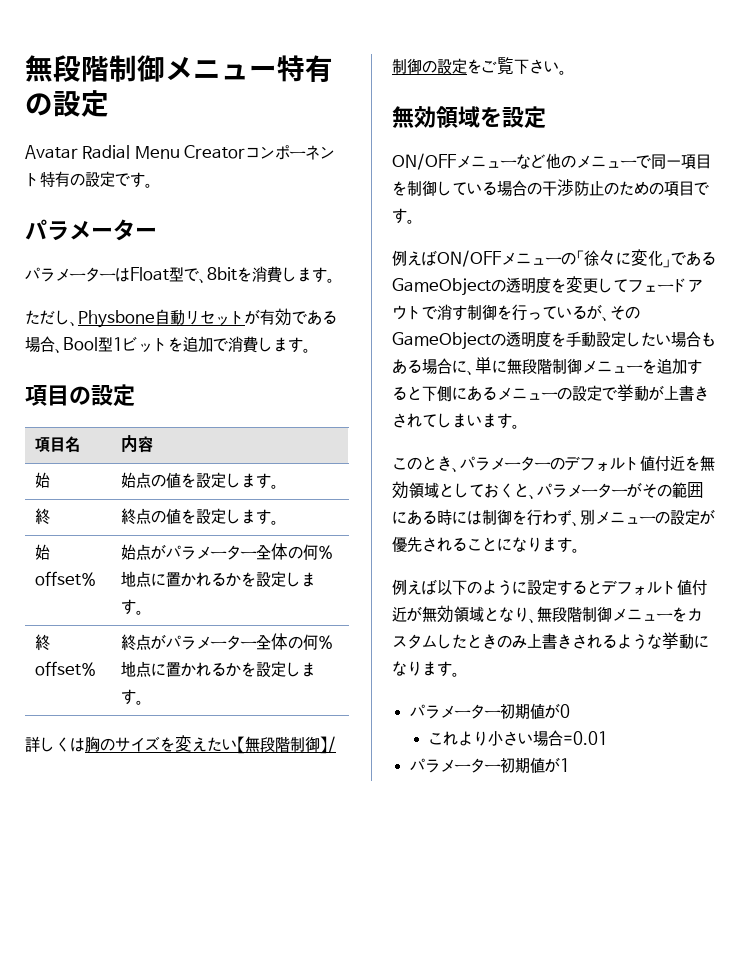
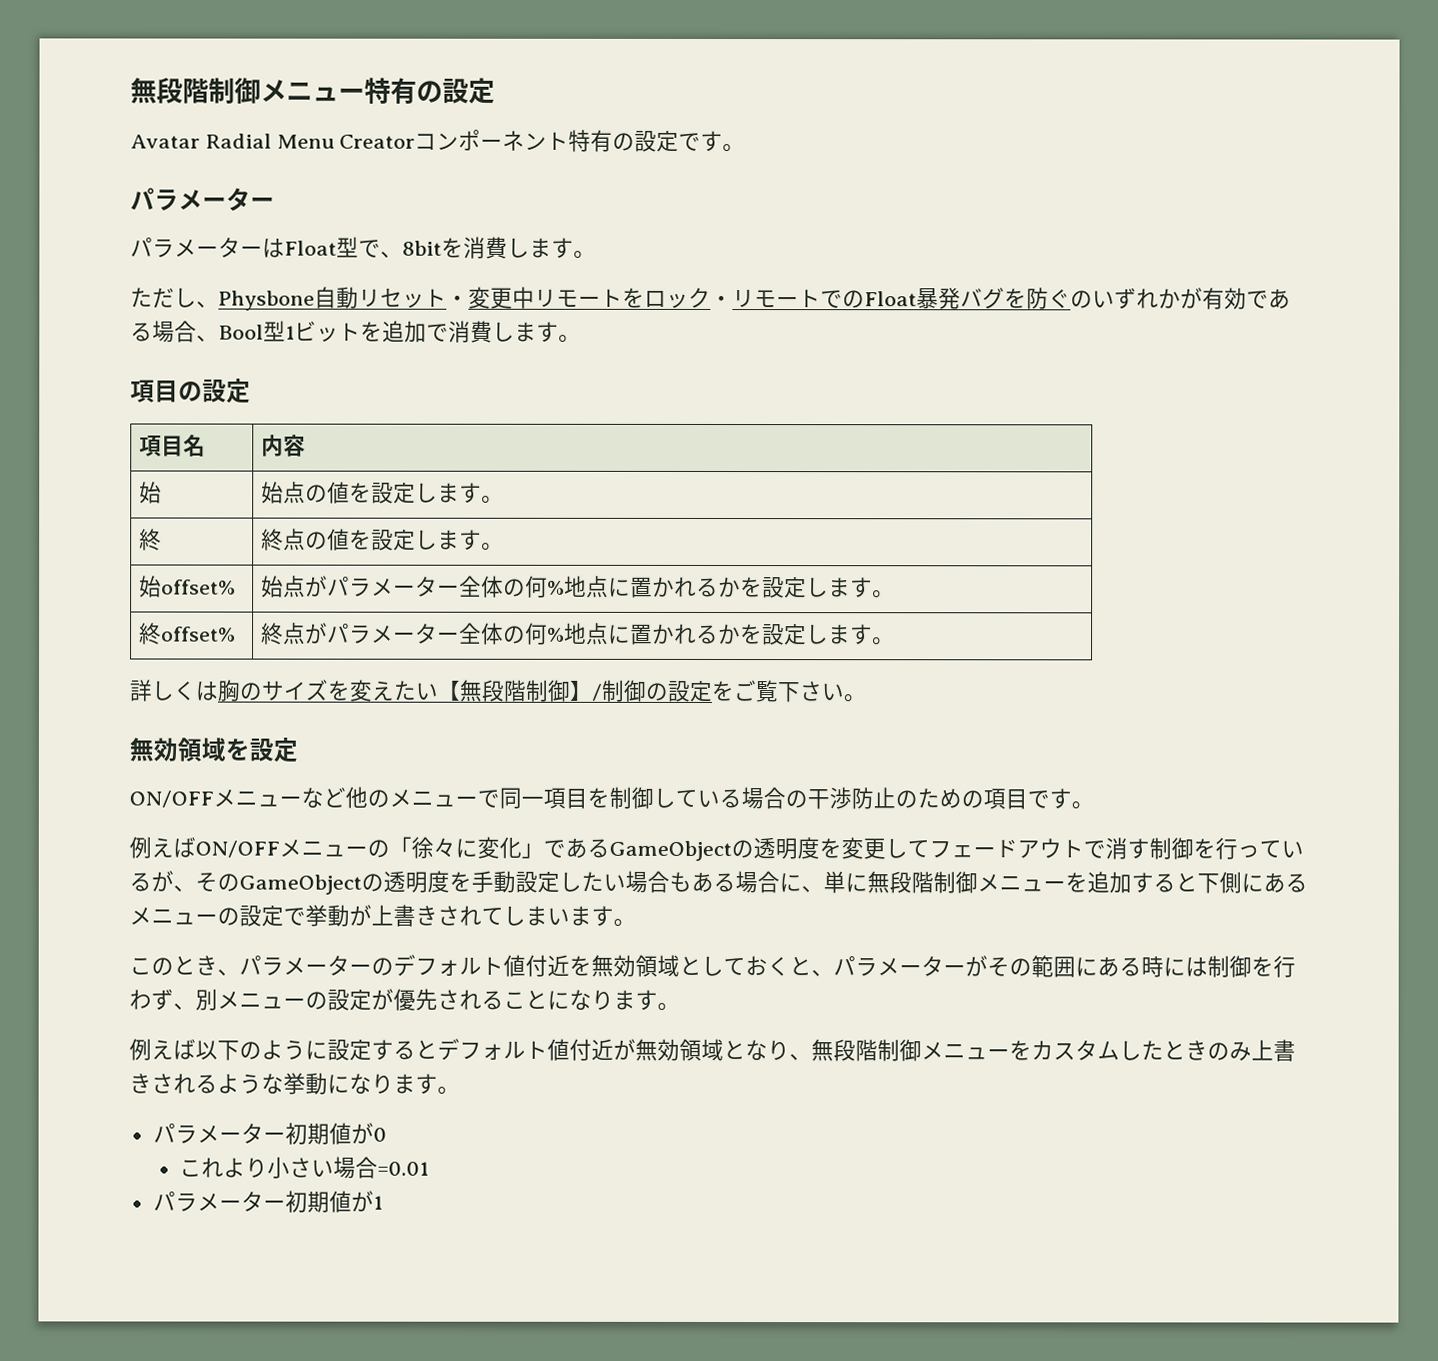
(245, 318) none -> [446,286,1181,310] ・変更中リモートをロック・リモートでのFloat暴発バグを防ぐのいずれか

